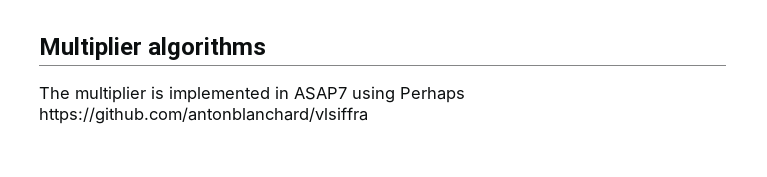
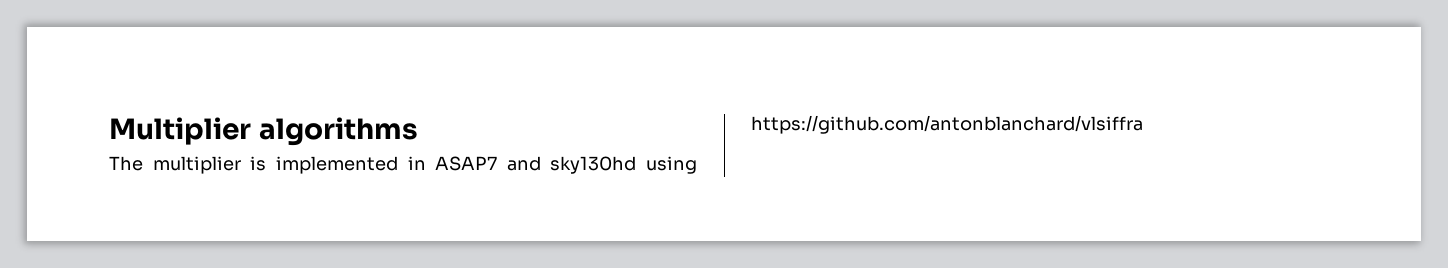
[352,86,465,103] using Perhaps -> [506,156,697,174] and sky130hd using

